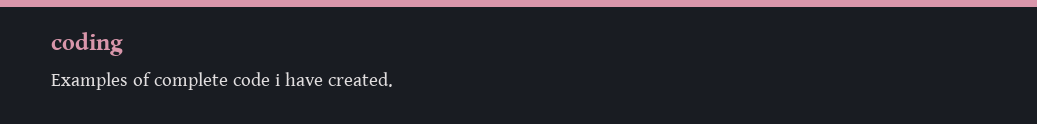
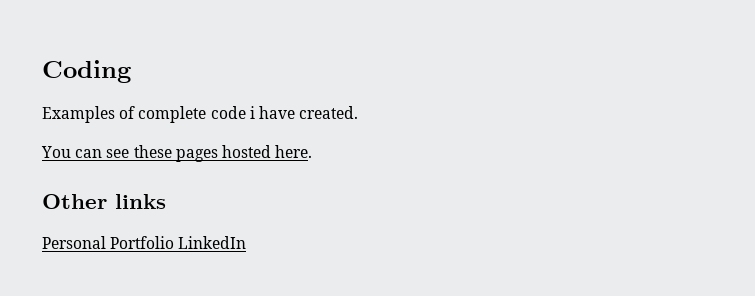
[51,32,123,56] coding -> [42,60,131,83] Coding
(393, 79) none -> [41,145,313,162] [42,194,166,209] [42,236,247,249] // You can see these pages hosted here. // Other links // Personal Portfolio LinkedIn

